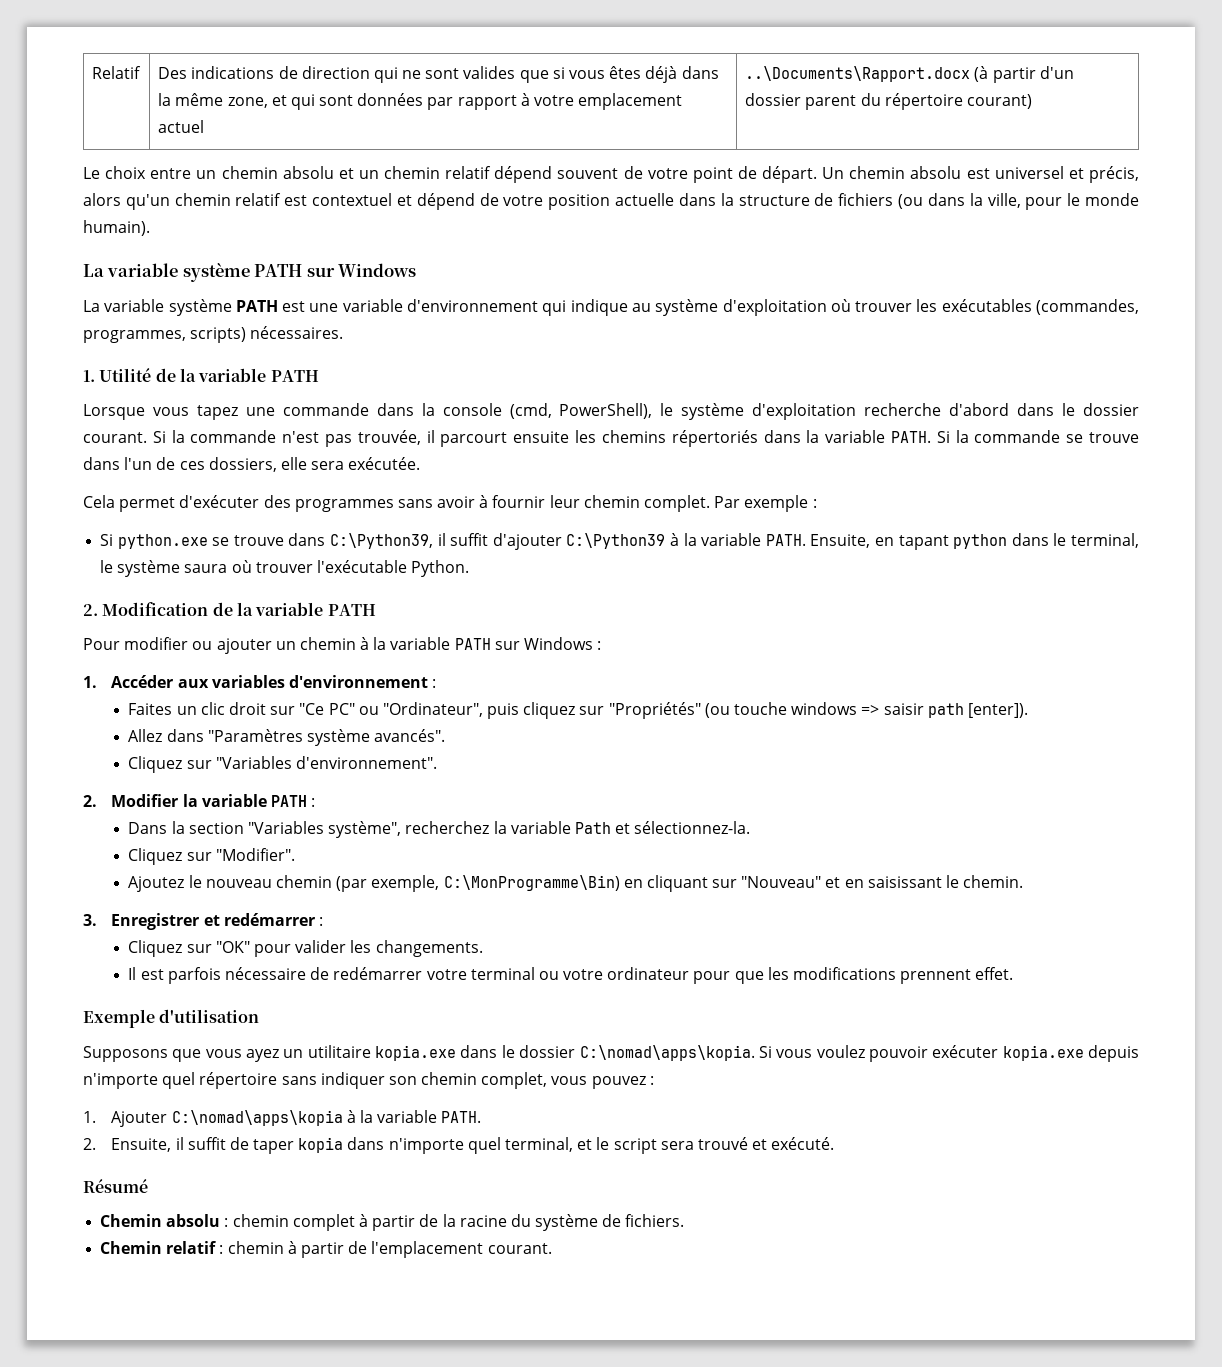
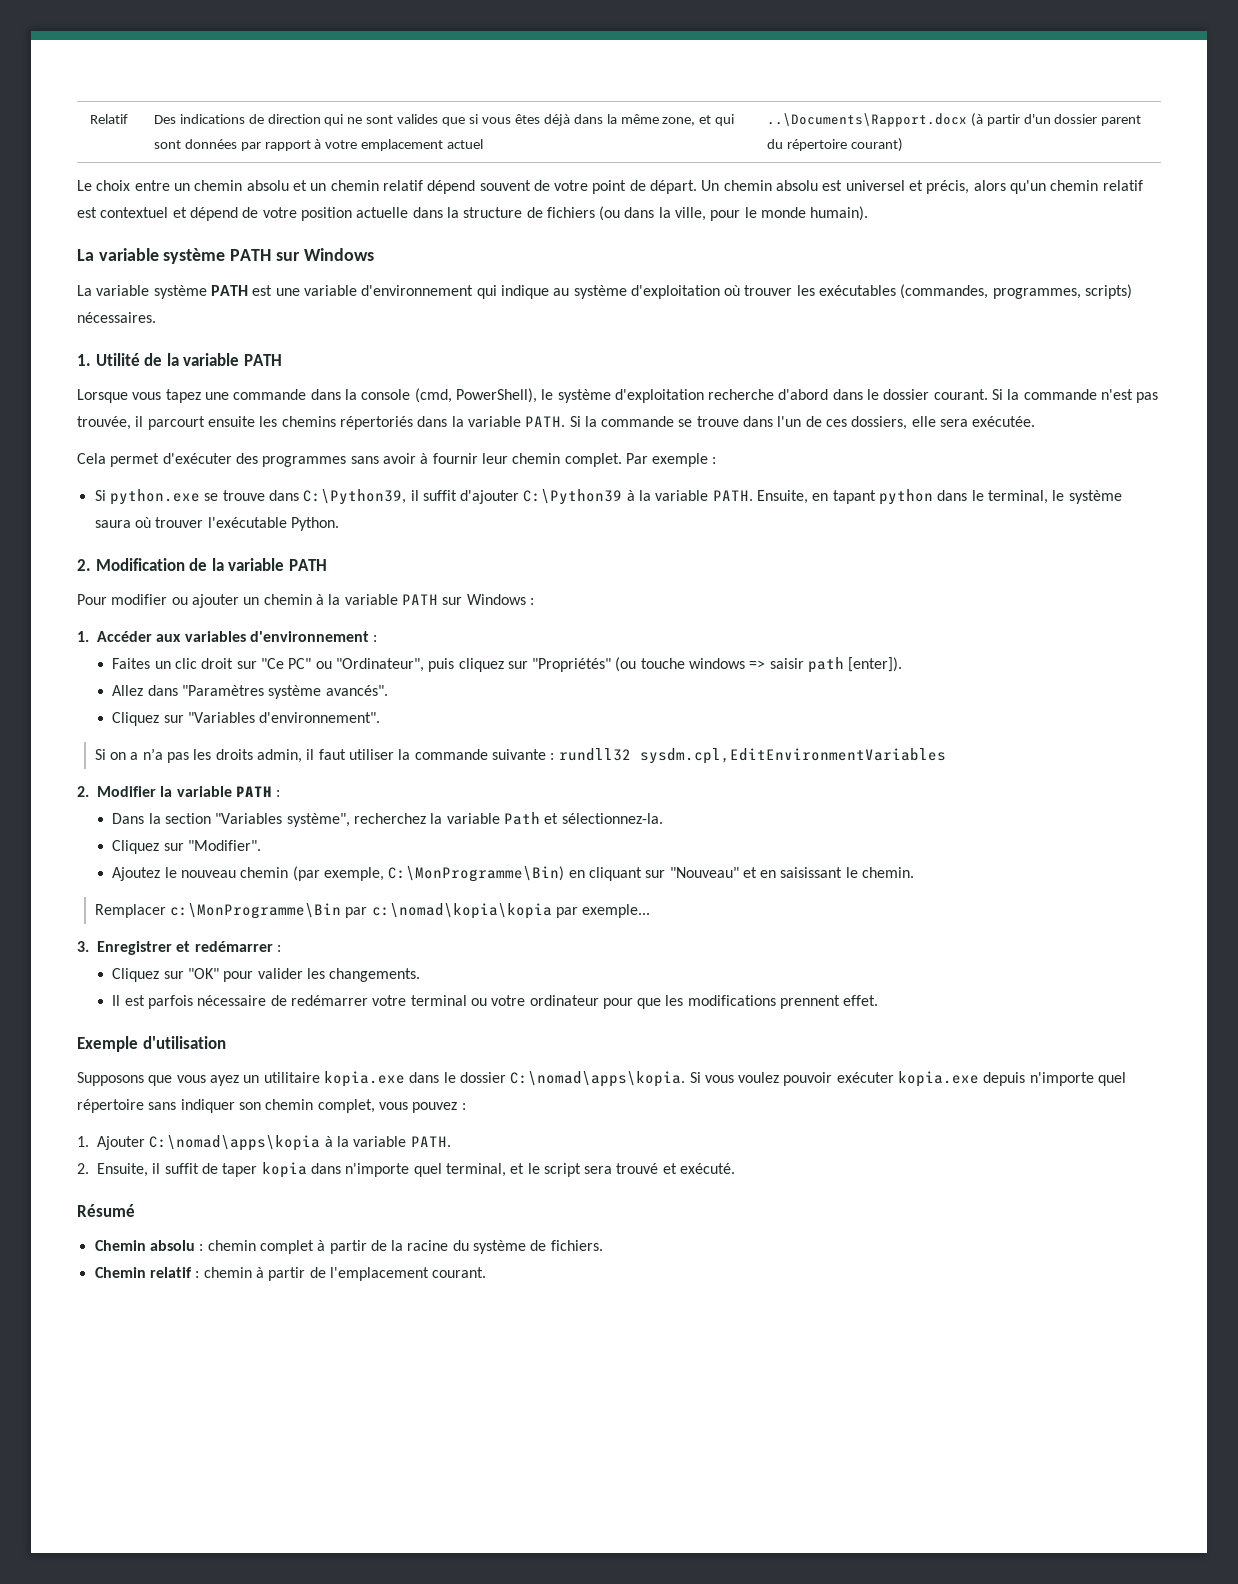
(437, 762) none -> [94,748,946,764] // Si on a n’a pas les droits admin, il faut utiliser la commande suivante : rundll32 sysdm.cpl,EditEnvironmentVariables
(1024, 881) none -> [94,903,651,919] // Remplacer c:\MonProgramme\Bin par c:\nomad\kopia\kopia par exemple...

